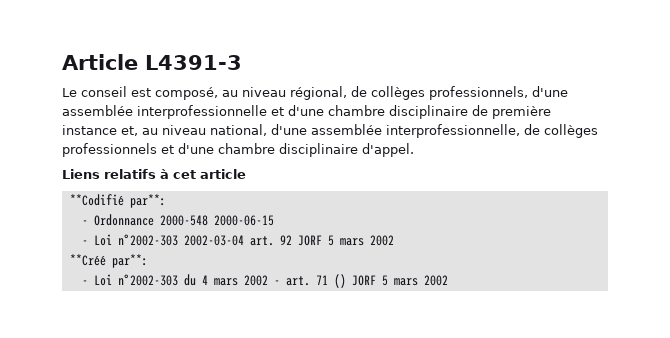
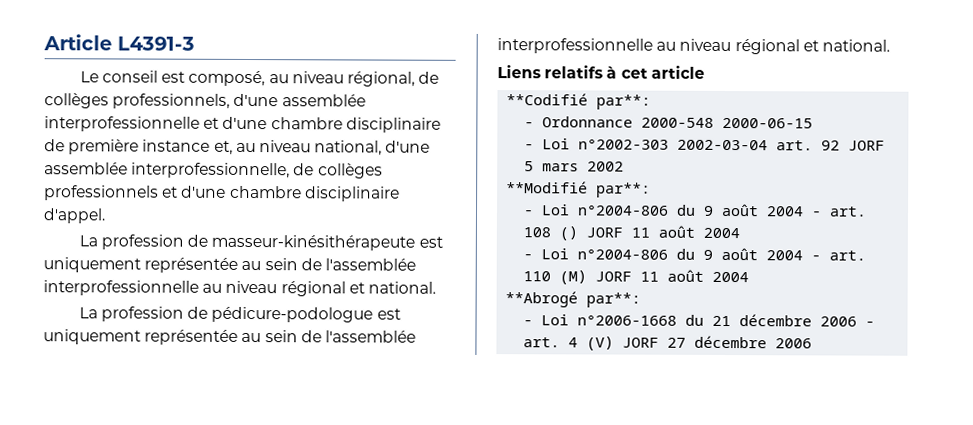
(414, 150) none -> [78,234,443,251] [43,257,416,273] [43,280,436,297] [78,306,401,323] [43,329,416,345] [497,38,890,55] // La profession de masseur-kinésithérapeute est uniquement représentée au sein de l'assemblée interprofessionnelle au niveau régional et national. // La profession de pédicure-podologue est uniquement représentée au sein de l'assemblée interprofessionnelle au niveau régional et national.
[69,254,148,268] [81,274,328,286] **Créé par**: // - Loi n°2002-303 du 4 mars 2002 - art. 71 -> [506,181,652,198] [523,203,868,217] [523,227,552,238] **Modifié par**: // - Loi n°2004-806 du 9 août 2004 - art. 108
[381,275,448,286] 5 mars 2002 -> [631,225,741,239] [523,247,867,261] [523,269,750,285] [505,291,642,308] [523,314,876,327] [523,335,813,351] 11 août 2004 // - Loi n°2004-806 du 9 août 2004 - art. 110 (M) JORF 11 août 2004 // **Abrogé par**: // - Loi n°2006-1668 du 21 décembre 2006 - art. 4 (V) JORF 27 décembre 2006

